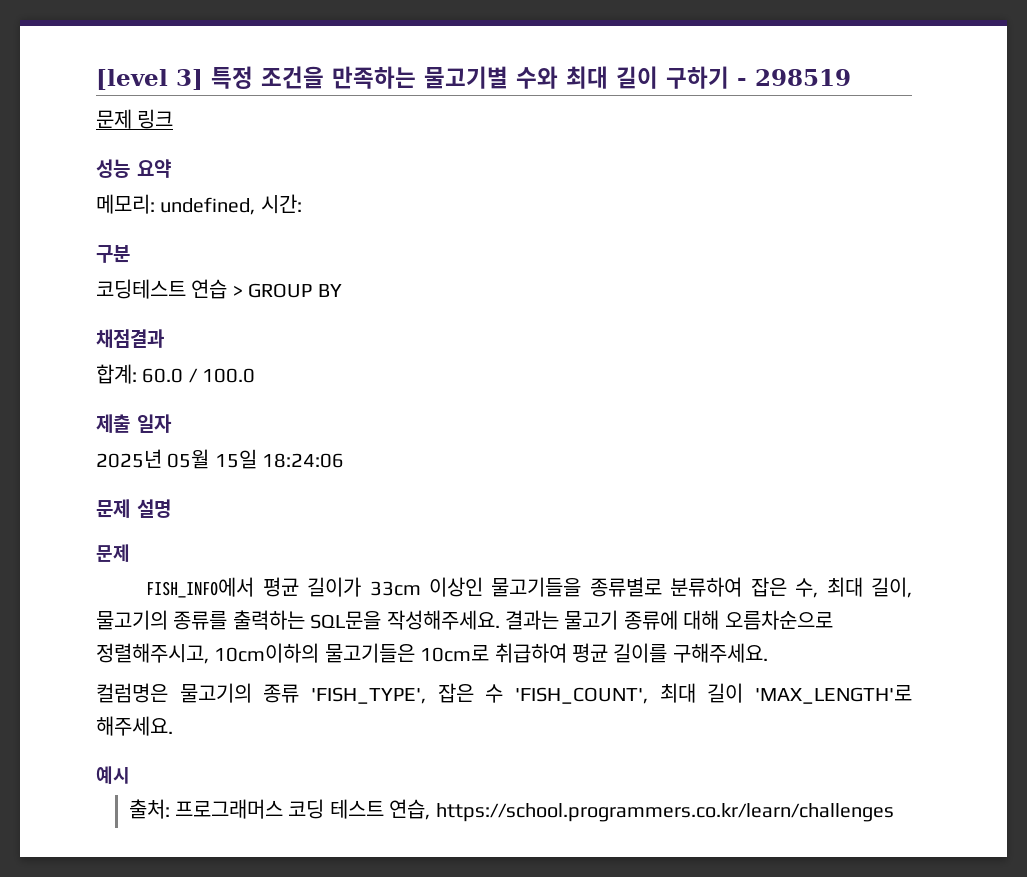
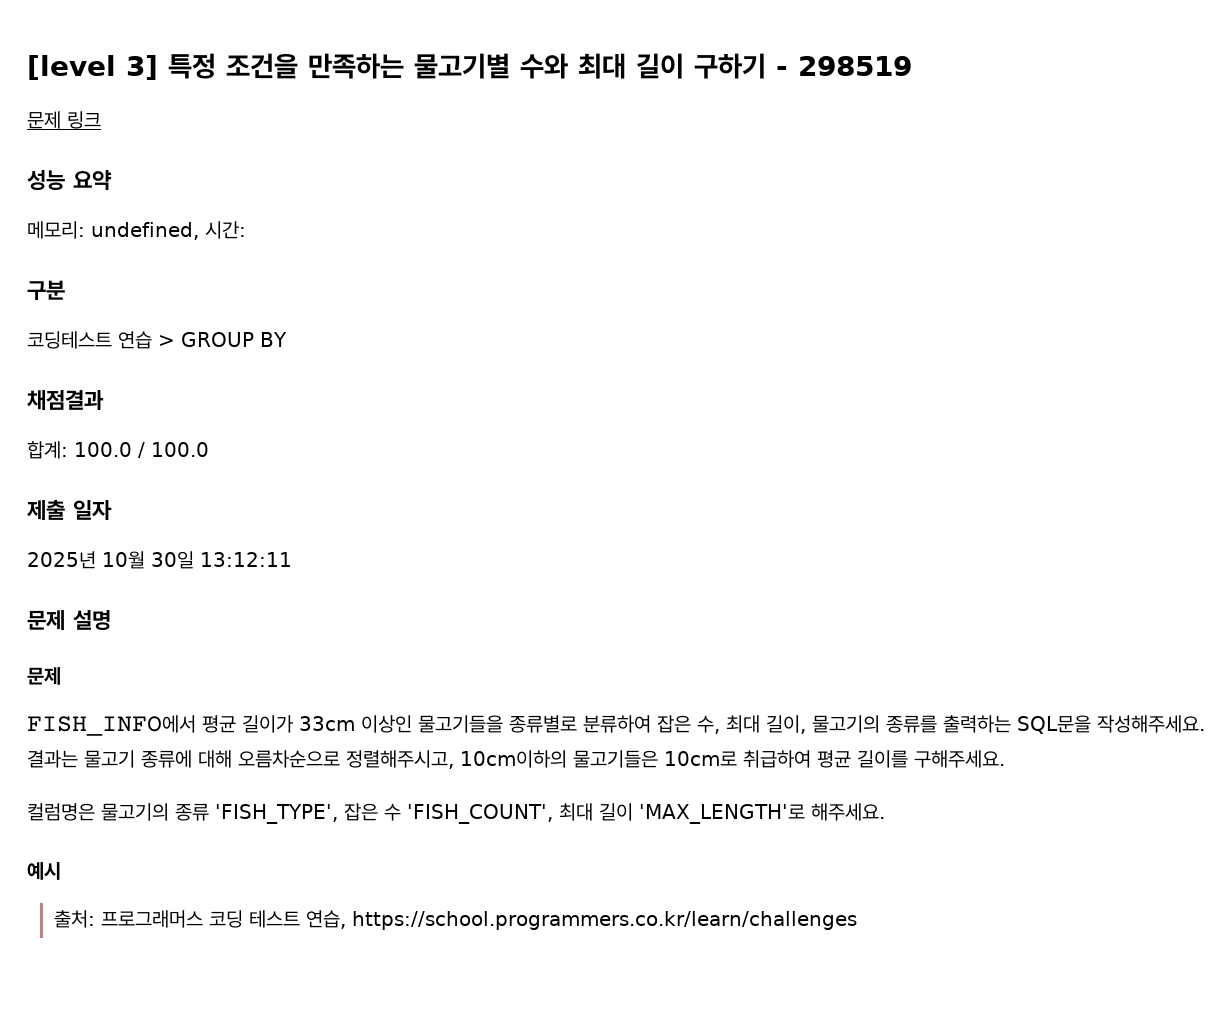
[142,368,184,383] 60.0 -> [74,442,132,457] 100.0
[167,449,345,469] 05월 15일 18:24:06 -> [102,551,292,569] 10월 30일 13:12:11

